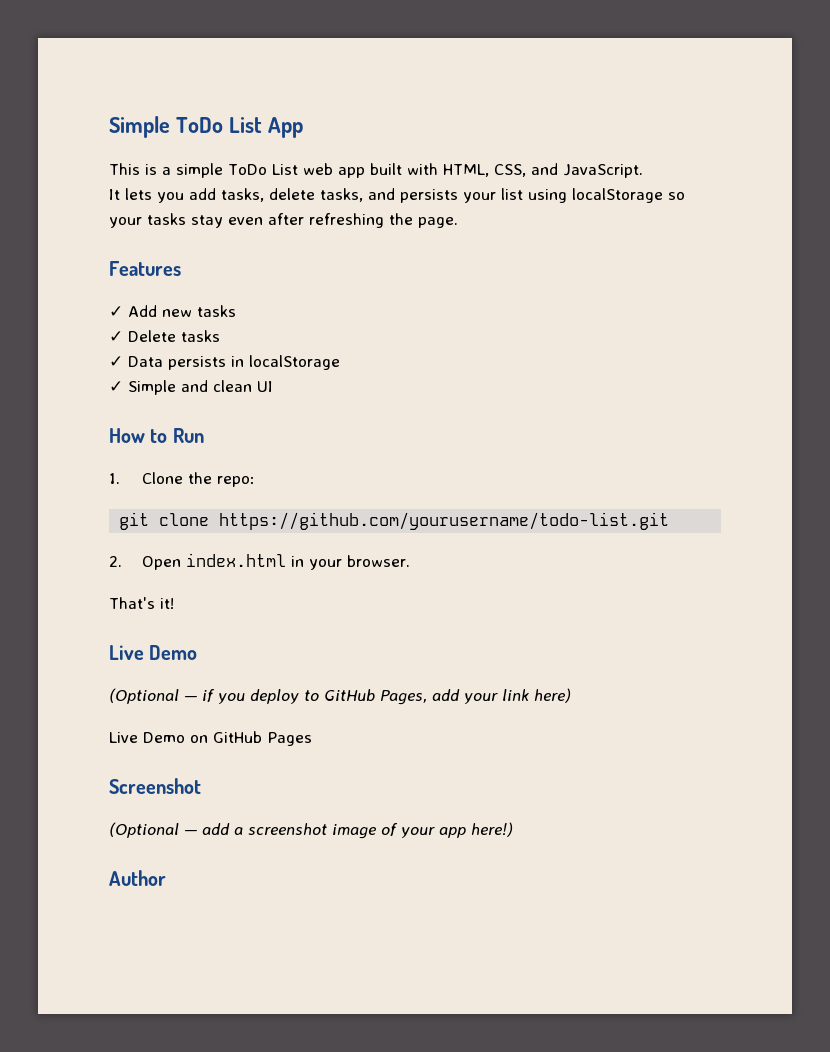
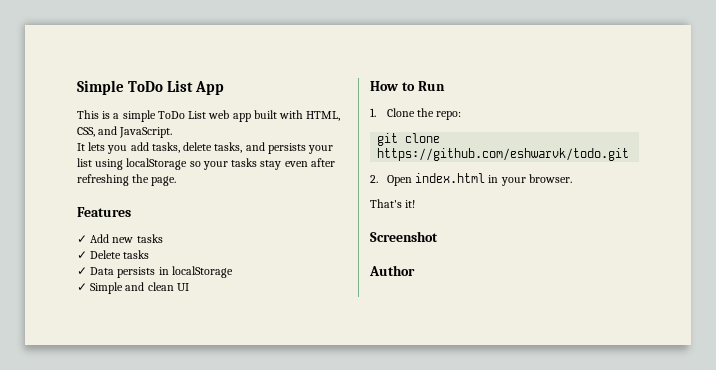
[219,512,670,530] https://github.com/yourusername/todo-list.git -> [377,148,630,161] https://github.com/eshwarvk/todo.git
[109,645,198,660] [109,688,571,705] [109,731,312,746] [109,778,201,794] [109,822,513,839] Live Demo // (Optional — if you deploy to GitHub Pages, add your link here) // Live Demo on GitHub Pages // Screenshot // (Optional — add a screenshot image of your app here!) -> [370,231,438,242] Screenshot

